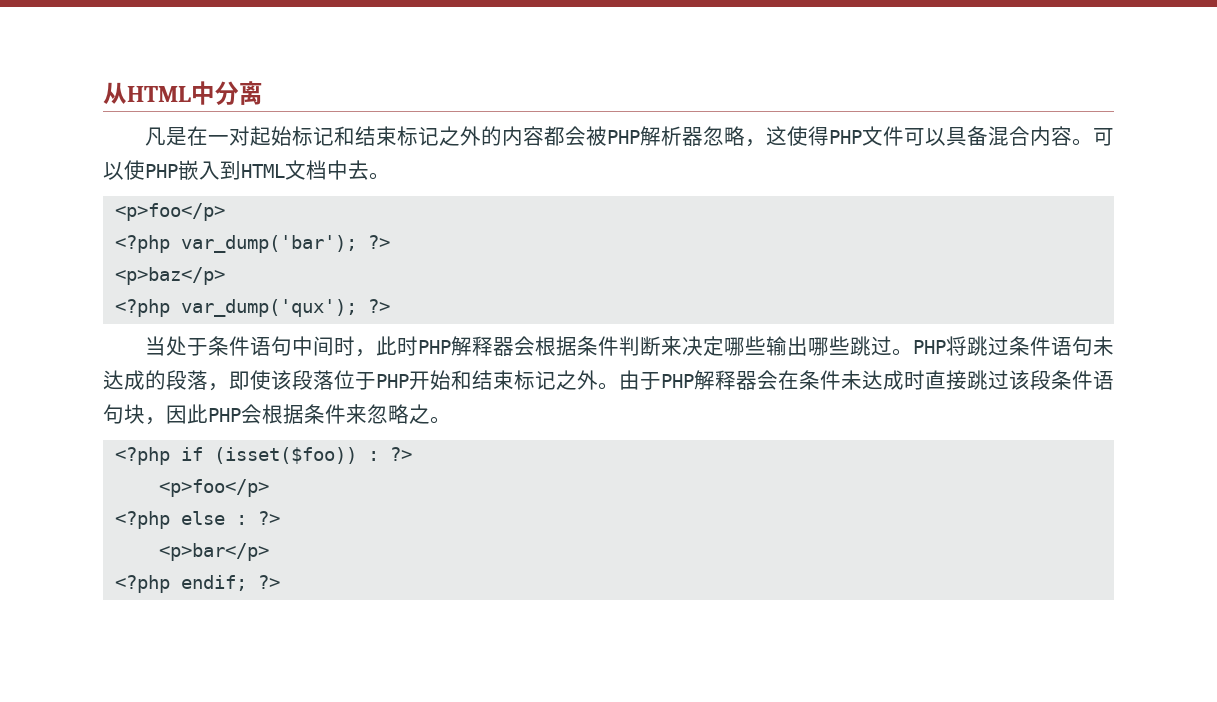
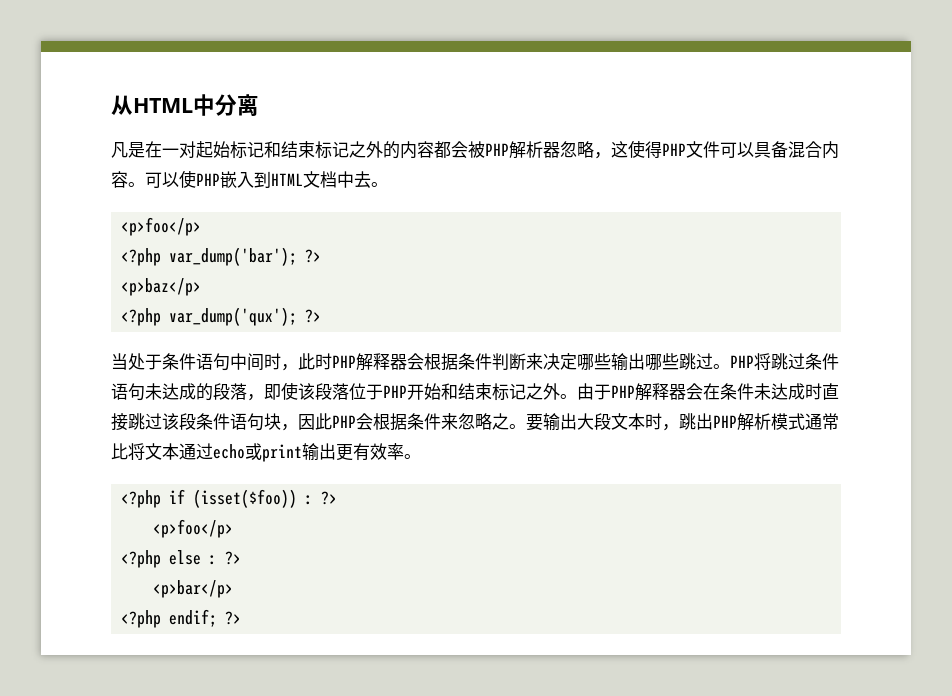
(451, 420) none -> [526,413,839,431] [111,443,421,462] 要输出大段文本时，跳出PHP解析模式通常比将文本通过echo或print输出更有效率。

